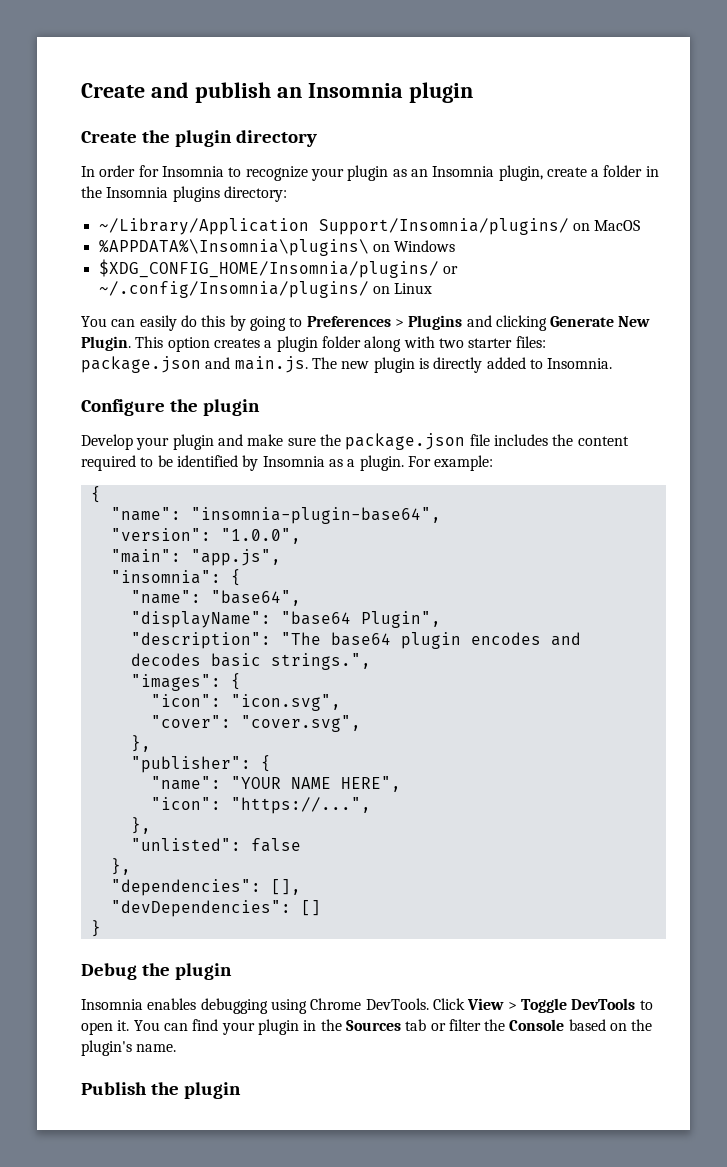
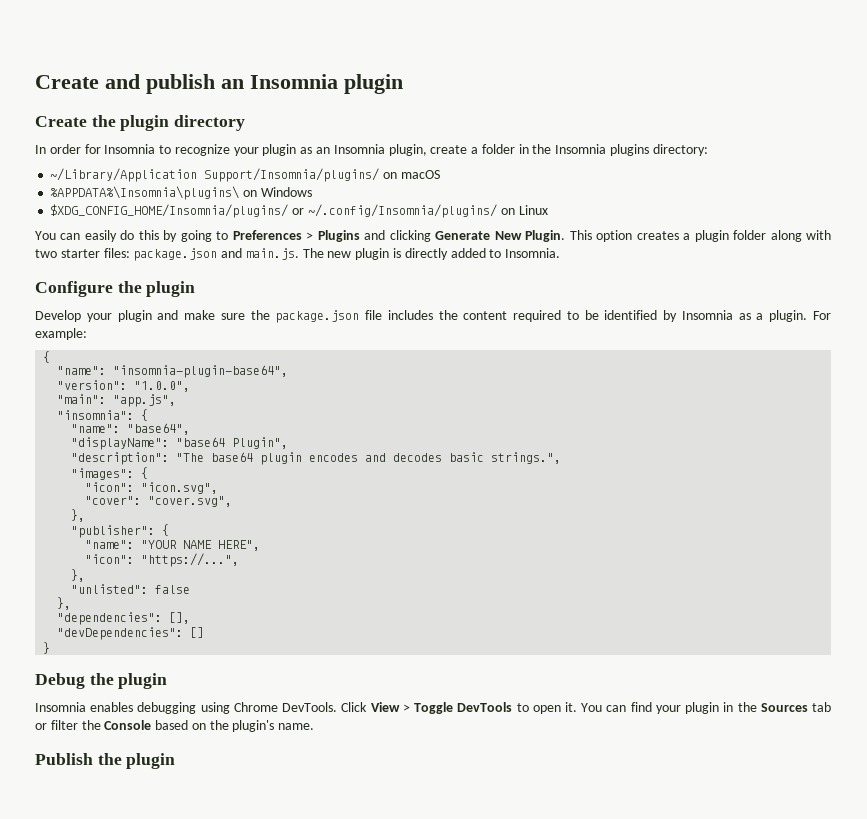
[594,220,641,231] MacOS -> [400,170,440,179] macOS

